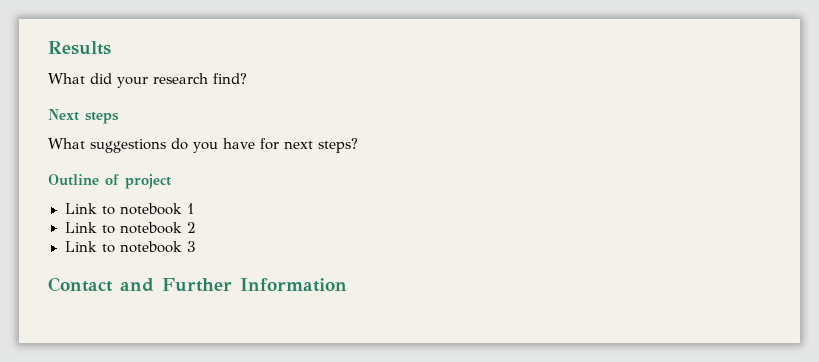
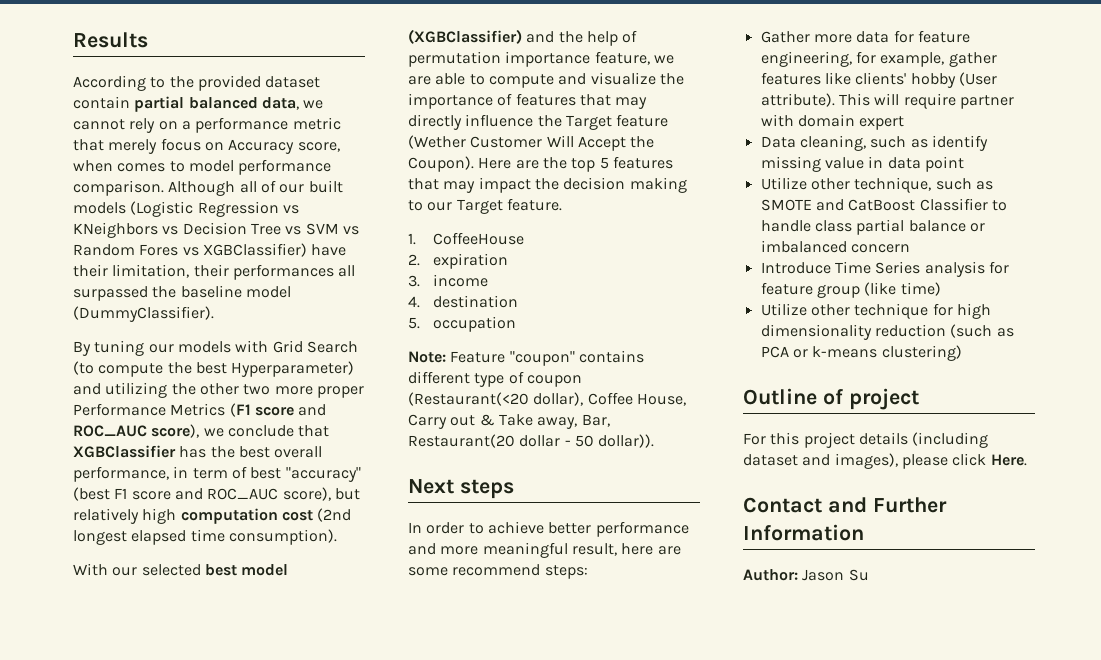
[48,73,247,88] [48,109,119,124] [48,138,358,153] [48,174,171,189] [64,203,194,215] [64,222,196,234] [64,241,196,253] What did your research find? // Next steps // What suggestions do you have for next steps? // Outline of project // Link to notebook 1 // Link to notebook 2 // Link to notebook 3 -> [73,75,321,91] [73,96,324,112] [73,117,341,133] [73,138,340,154] [73,159,332,175] [73,180,343,196] [73,201,299,217] [73,222,359,238] [73,243,347,257] [73,264,356,280] [73,285,291,301] [73,306,214,322] [73,340,358,356] [73,361,355,377] [73,382,364,398] [73,403,327,417] [73,424,330,438] [73,445,323,458] [73,466,361,482] [73,487,360,501] [73,508,352,524] [73,529,337,545] [73,563,289,576] [408,29,638,46] [408,51,674,67] [408,72,684,88] [408,93,648,109] [408,114,669,130] [408,135,655,151] [408,156,673,172] [408,177,687,193] [408,198,562,214] [408,232,525,245] [408,253,509,269] [408,274,489,287] [408,295,519,308] [408,316,517,332] [408,350,644,366] [408,371,582,387] [408,392,686,406] [408,414,610,429] [408,434,655,448] [408,479,514,499] [408,521,689,537] [408,542,681,558] [408,564,588,579] [760,30,970,43] [760,51,997,67] [760,72,997,88] [760,93,1014,109] [760,114,905,130] [760,135,988,151] [760,156,964,172] [760,177,993,193] [760,198,1007,211] [760,219,985,235] [760,240,910,253] [760,261,1009,277] [760,282,941,298] [760,303,991,319] [760,324,1014,340] [760,345,962,361] [743,388,919,410] [743,432,989,448] [743,453,1027,469] According to the provided dataset contain partial balanced data, we cannot rely on a performance metric that merely focus on Accuracy score, when comes to model performance comparison. Although all of our built models (Logistic Regression vs KNeighbors vs Decision Tree vs SVM vs Random Fores vs XGBClassifier) have their limitation, their performances all surpassed the baseline model (DummyClassifier). // By tuning our models with Grid Search (to compute the best Hyperparameter) and utilizing the other two more proper Performance Metrics (F1 score and ROC_AUC score), we conclude that XGBClassifier has the best overall performance, in term of best "accuracy" (best F1 score and ROC_AUC score), but relatively high computation cost (2nd longest elapsed time consumption). // With our selected best model (XGBClassifier) and the help of permutation importance feature, we are able to compute and visualize the importance of features that may directly influence the Target feature (Wether Customer Will Accept the Coupon). Here are the top 5 features that may impact the decision making to our Target feature. // 1. CoffeeHouse // 2. expiration // 3. income // 4. destination // 5. occupation // Note: Feature "coupon" contains different type of coupon (Restaurant(<20 dollar), Coffee House, Carry out & Take away, Bar, Restaurant(20 dollar - 50 dollar)). // Next steps // In order to achieve better performance and more meaningful result, here are some recommend steps: // Gather more data for feature engineering, for example, gather features like clients' hobby (User attribute). This will require partner with domain expert // Data cleaning, such as identify missing value in data point // Utilize other technique, such as SMOTE and CatBoost Classifier to handle class partial balance or imbalanced concern // Introduce Time Series analysis for feature group (like time) // Utilize other technique for high dimensionality reduction (such as PCA or k-means clustering) // Outline of project // For this project details (including dataset and images), please click Here.
(347, 285) none -> [743,569,869,581] // Author: Jason Su

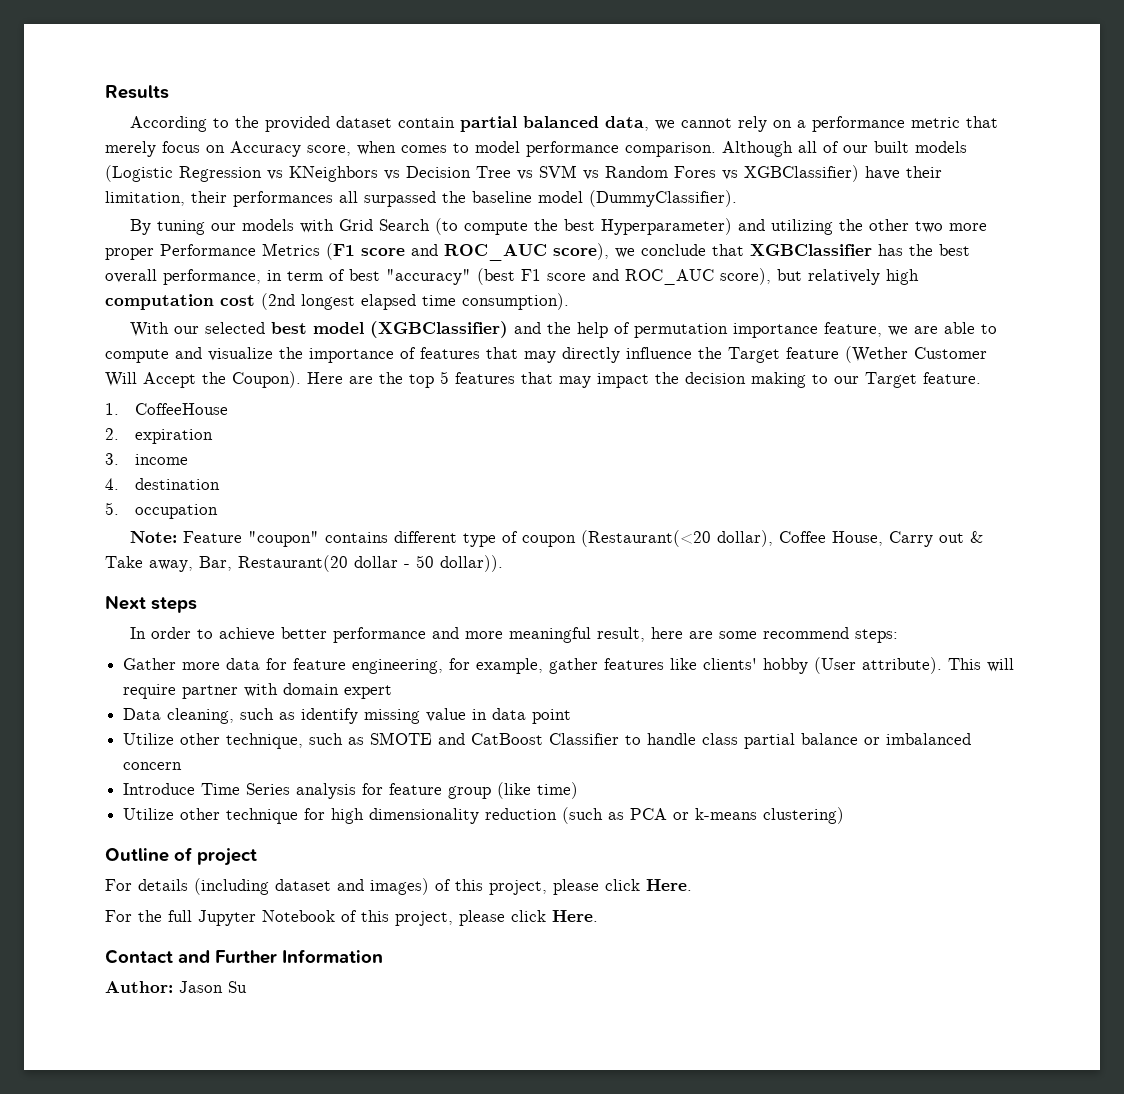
[770,432,855,448] this project -> (132, 885) none
[834,453,898,469] images), -> [370,878,692,895] [105,910,453,926] images) of this project, please click Here. // For the full Jupyter Notebook of this project,

